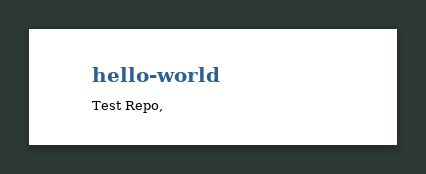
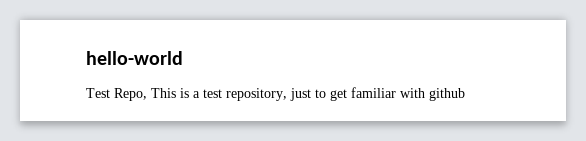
(163, 107) none -> [151,87,465,101] This is a test repository, just to get familiar with github

